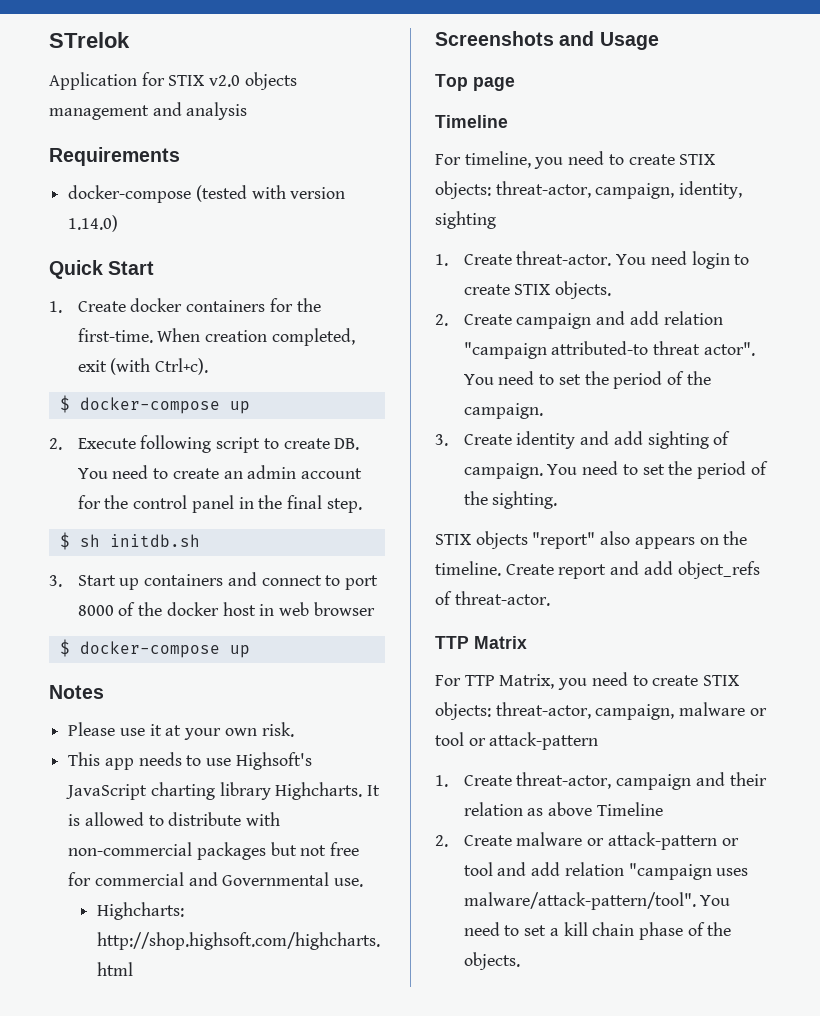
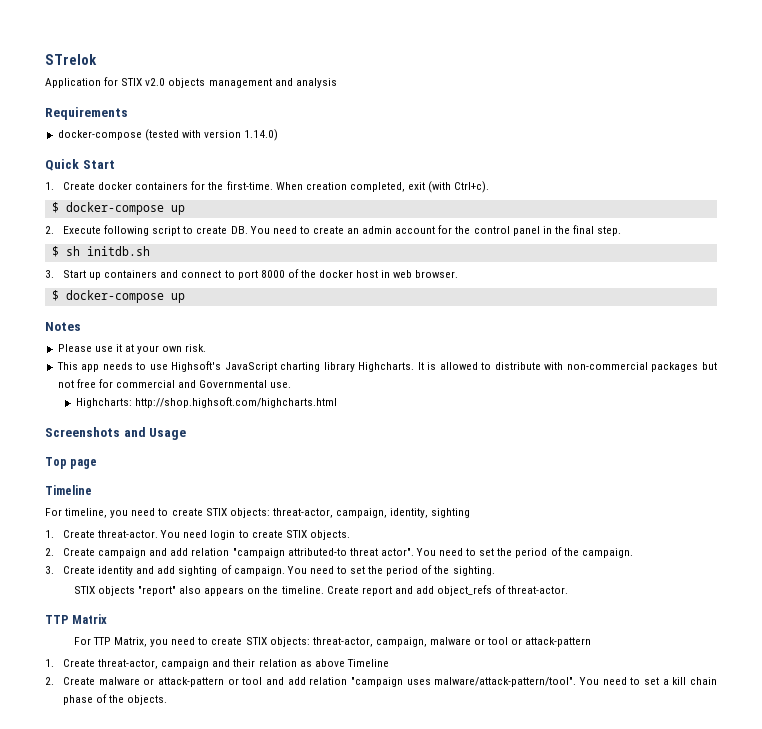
[313,602,375,616] browser -> [415,270,459,278] browser.

